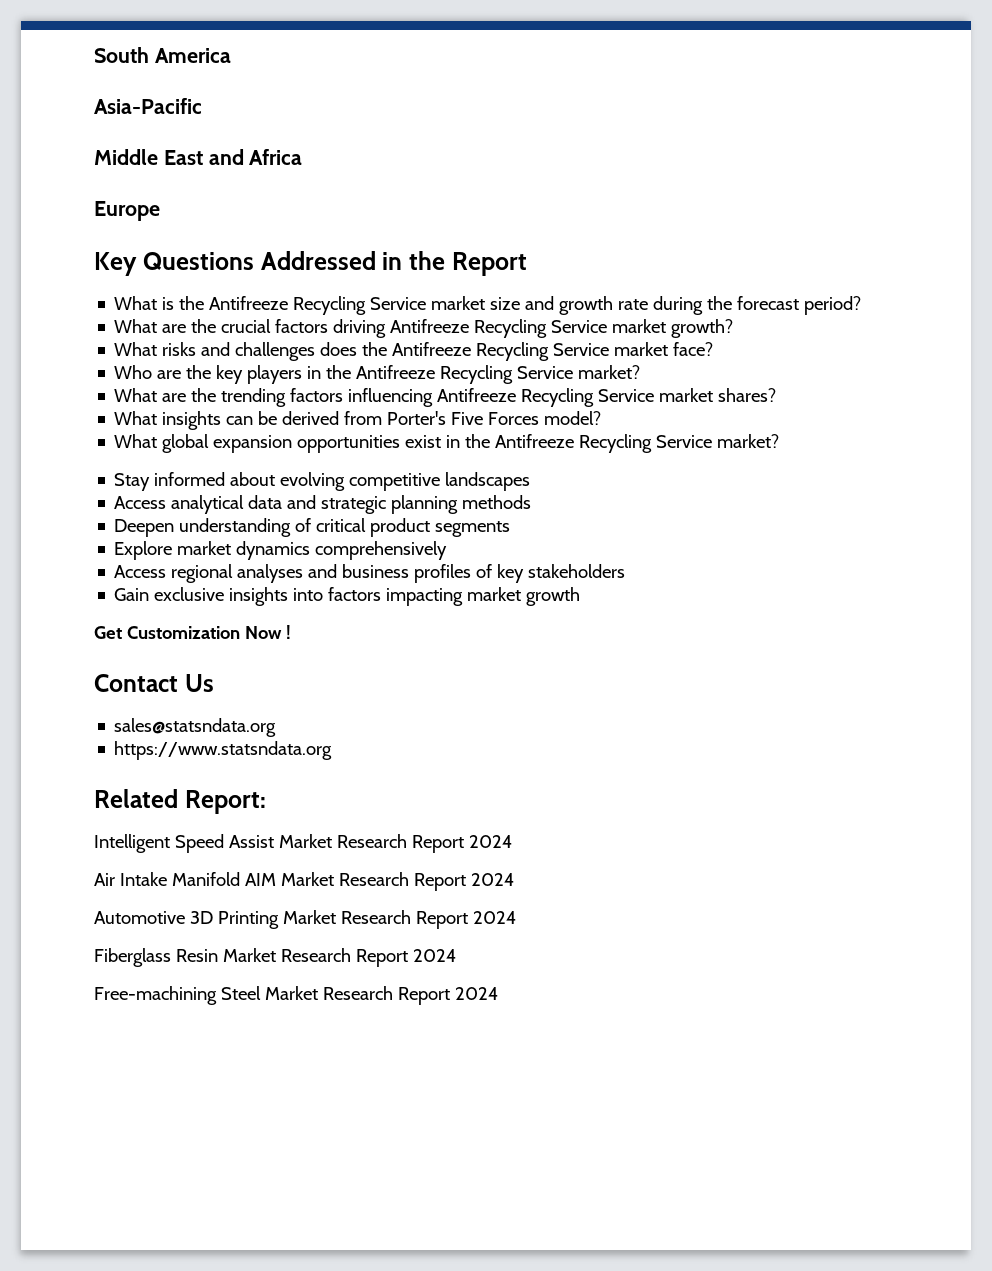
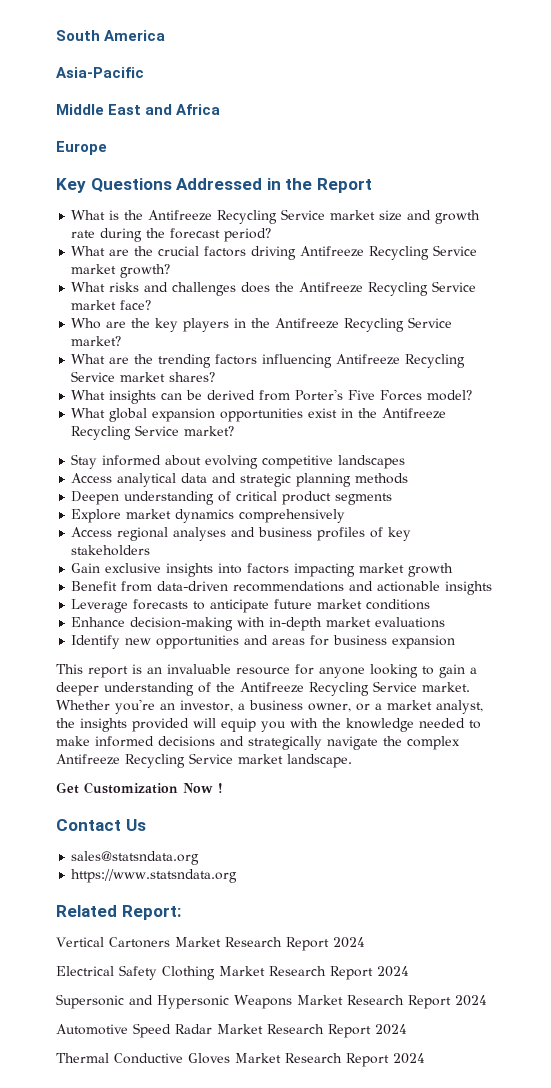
(581, 596) none -> [71,581,493,595] [71,599,431,613] [71,617,446,631] [71,635,456,649] [56,664,477,678] [56,681,470,696] [56,699,483,714] [56,718,481,732] [56,736,460,750] [56,753,352,768] // Benefit from data-driven recommendations and actionable insights // Leverage forecasts to anticipate future market conditions // Enhance decision-making with in-depth market evaluations // Identify new opportunities and areas for business expansion // This report is an invaluable resource for anyone looking to gain a deeper understanding of the Antifreeze Recycling Service market. Whether you're an investor, a business owner, or a market analyst, the insights provided will equip you with the knowledge needed to make informed decisions and strategically navigate the complex Antifreeze Recycling Service market landscape.
[94,834,512,853] [94,872,276,886] Intelligent Speed Assist Market Research Report 2024 // Air Intake Manifold AIM -> [56,937,365,951] [56,965,409,980] [56,994,292,1009] Vertical Cartoners Market Research Report 2024 // Electrical Safety Clothing Market Research Report 2024 // Supersonic and Hypersonic Weapons
[189,910,516,929] [94,948,456,967] [94,986,498,1005] 3D Printing Market Research Report 2024 // Fiberglass Resin Market Research Report 2024 // Free-machining Steel Market Research Report 2024 -> [133,1023,407,1038] [56,1053,425,1067] Speed Radar Market Research Report 2024 // Thermal Conductive Gloves Market Research Report 2024

